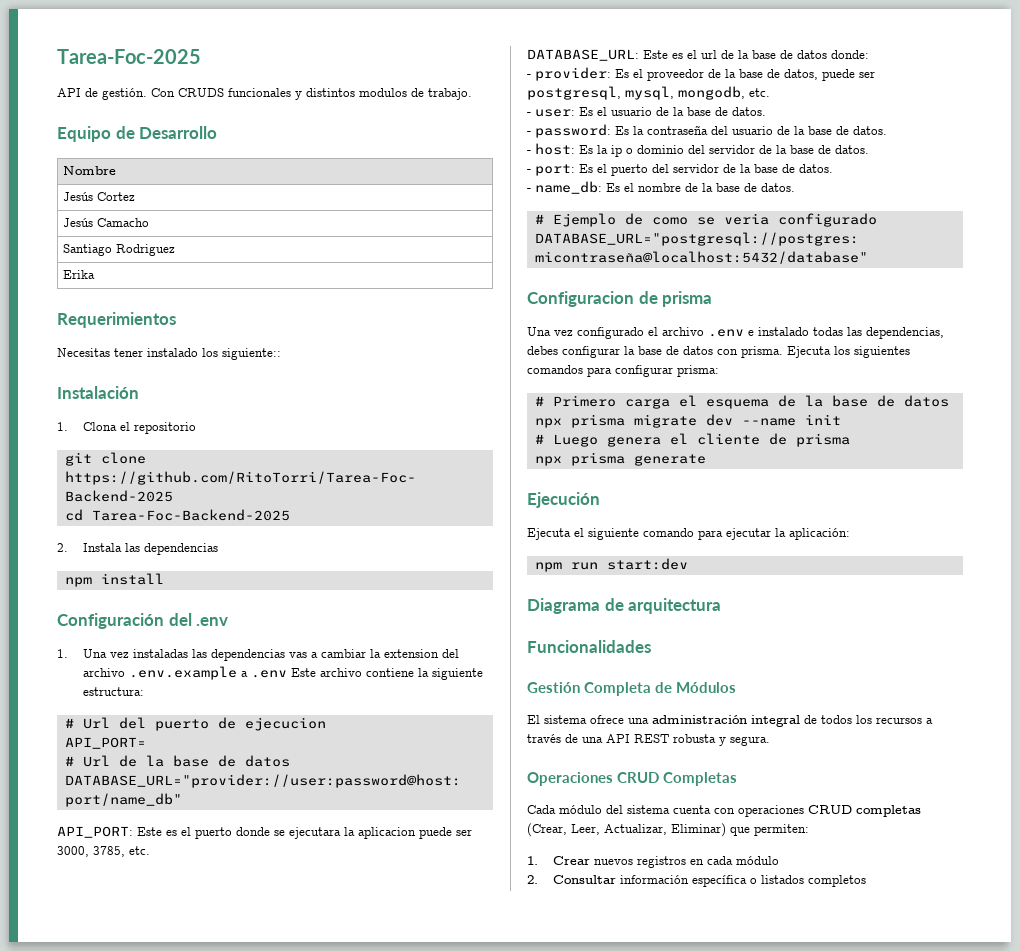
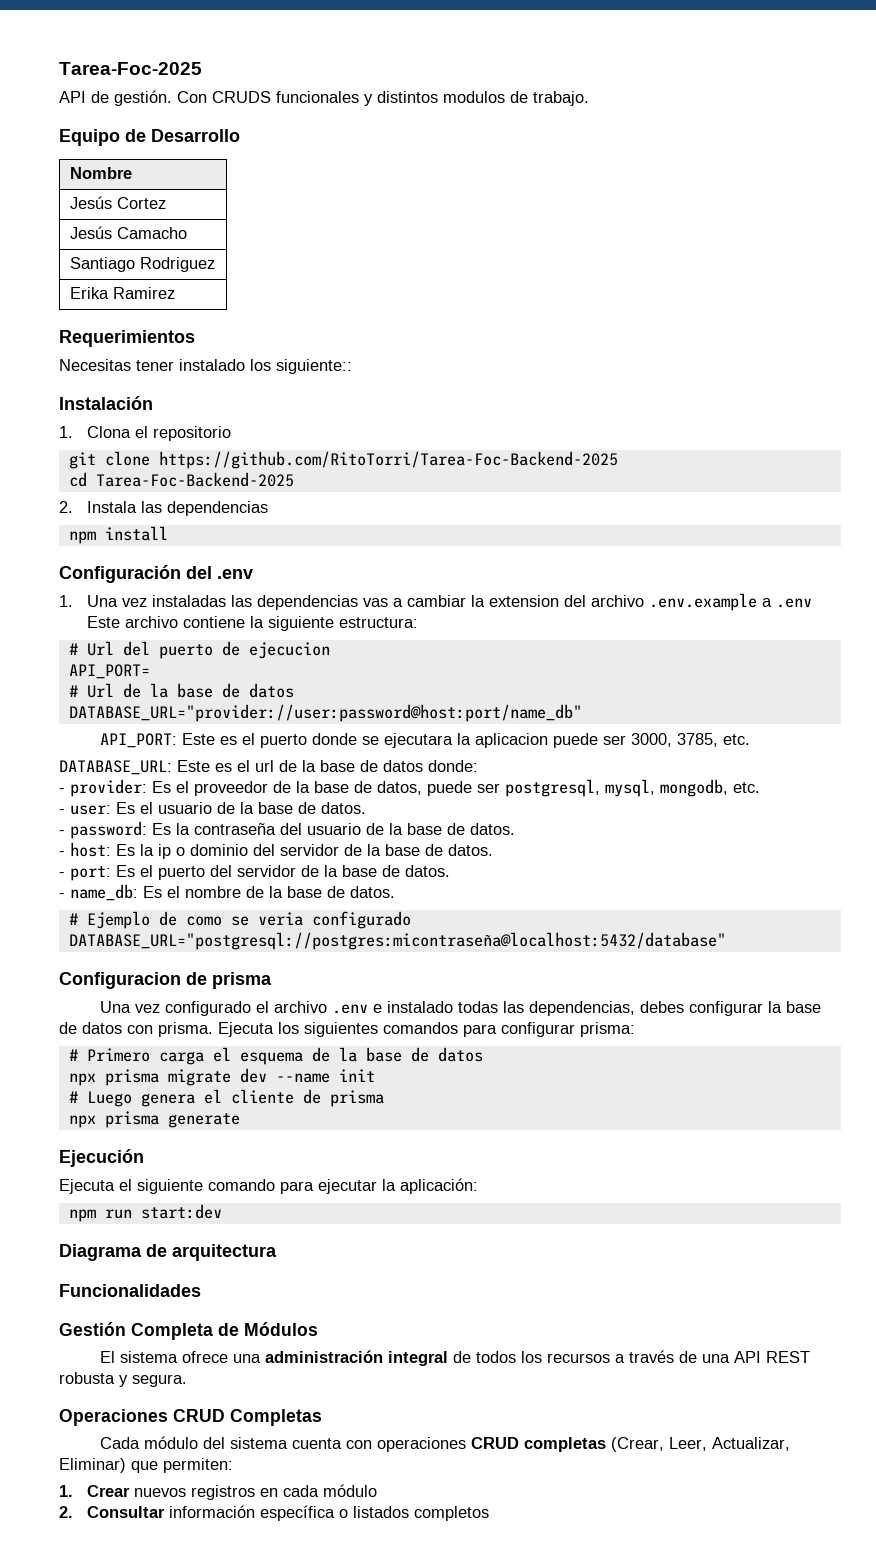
(95, 274) none -> [112,287,175,299] Ramirez

